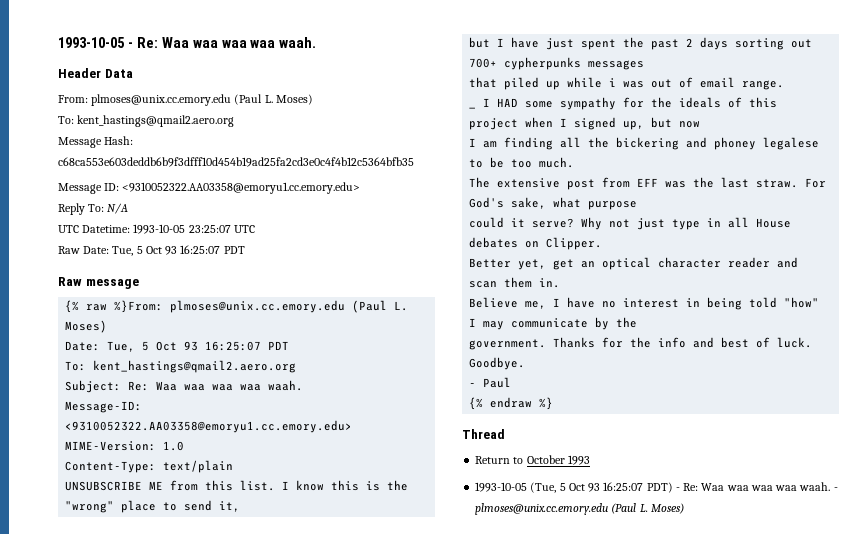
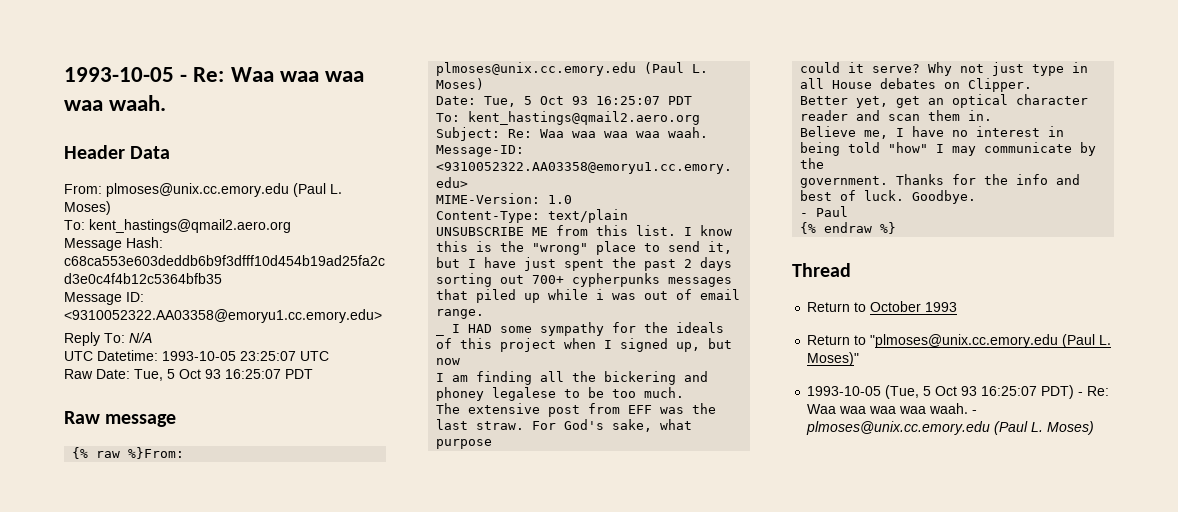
(590, 460) none -> [807,334,1112,348] [807,352,860,366] // Return to "plmoses@unix.cc.emory.edu (Paul L. Moses)"

